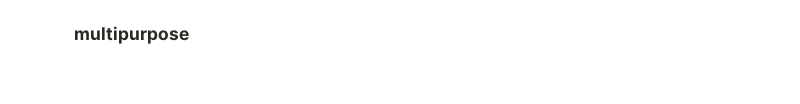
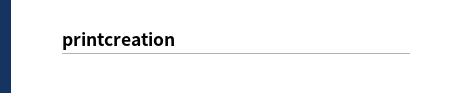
[74,26,189,44] multipurpose -> [62,32,175,50] printcreation

